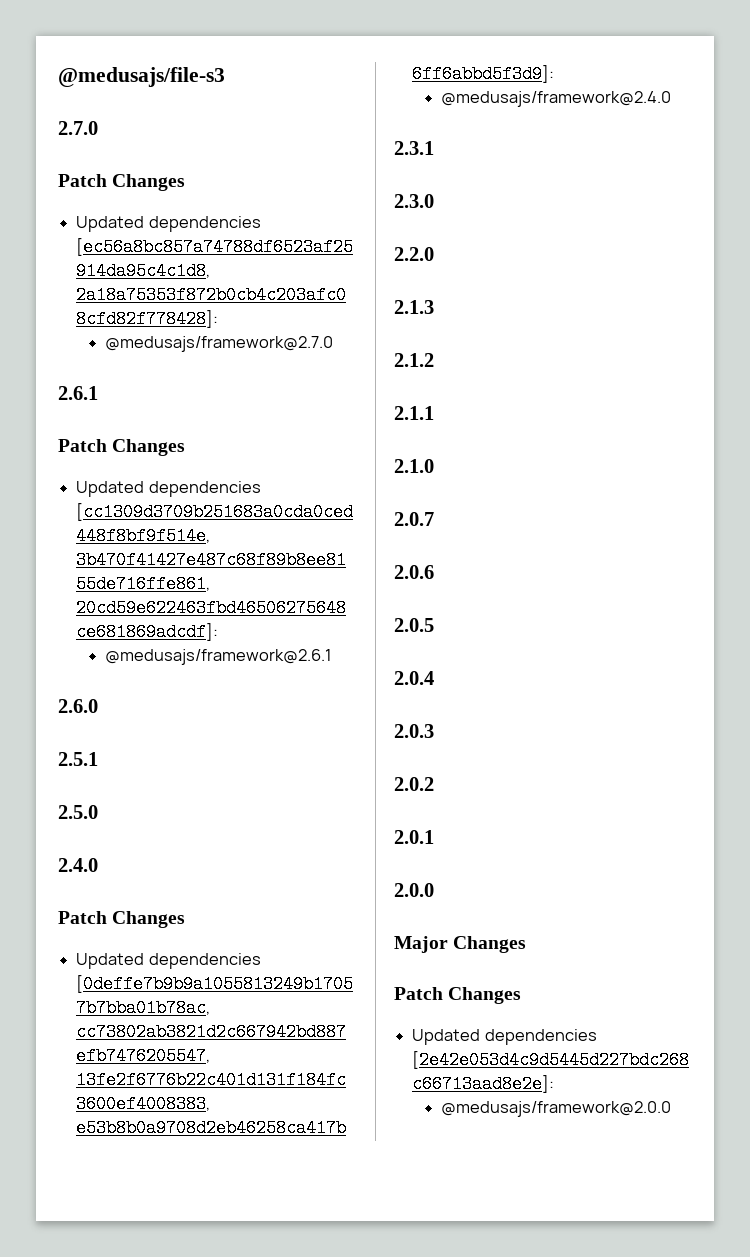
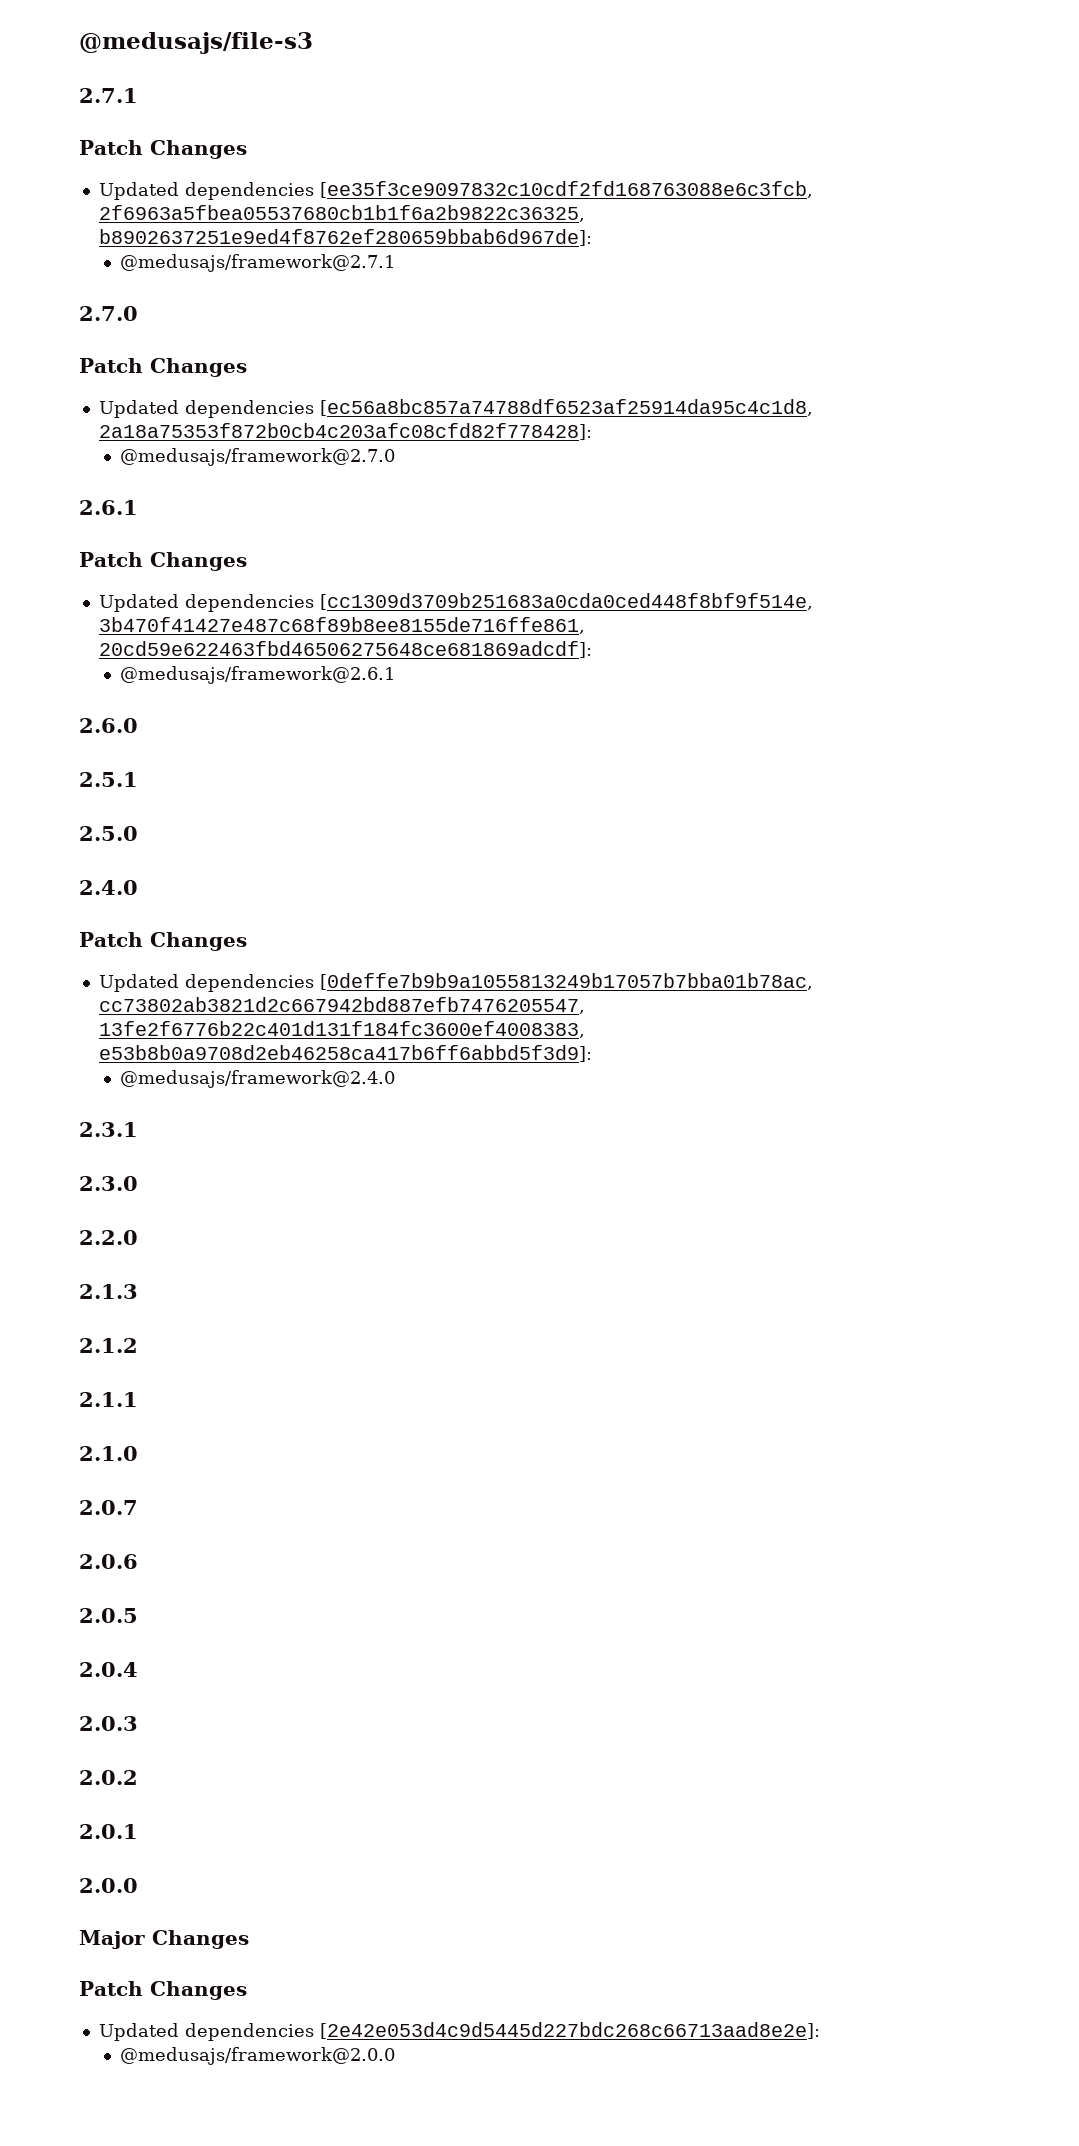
(225, 77) none -> [79,88,138,103] [79,140,247,159] [98,181,813,200] [98,205,585,222] [98,229,592,246] [120,254,396,272] // 2.7.1 // Patch Changes // Updated dependencies [ee35f3ce9097832c10cdf2fd168763088e6c3fcb, 2f6963a5fbea05537680cb1b1f6a2b9822c36325, b8902637251e9ed4f8762ef280659bbab6d967de]: // @medusajs/framework@2.7.1

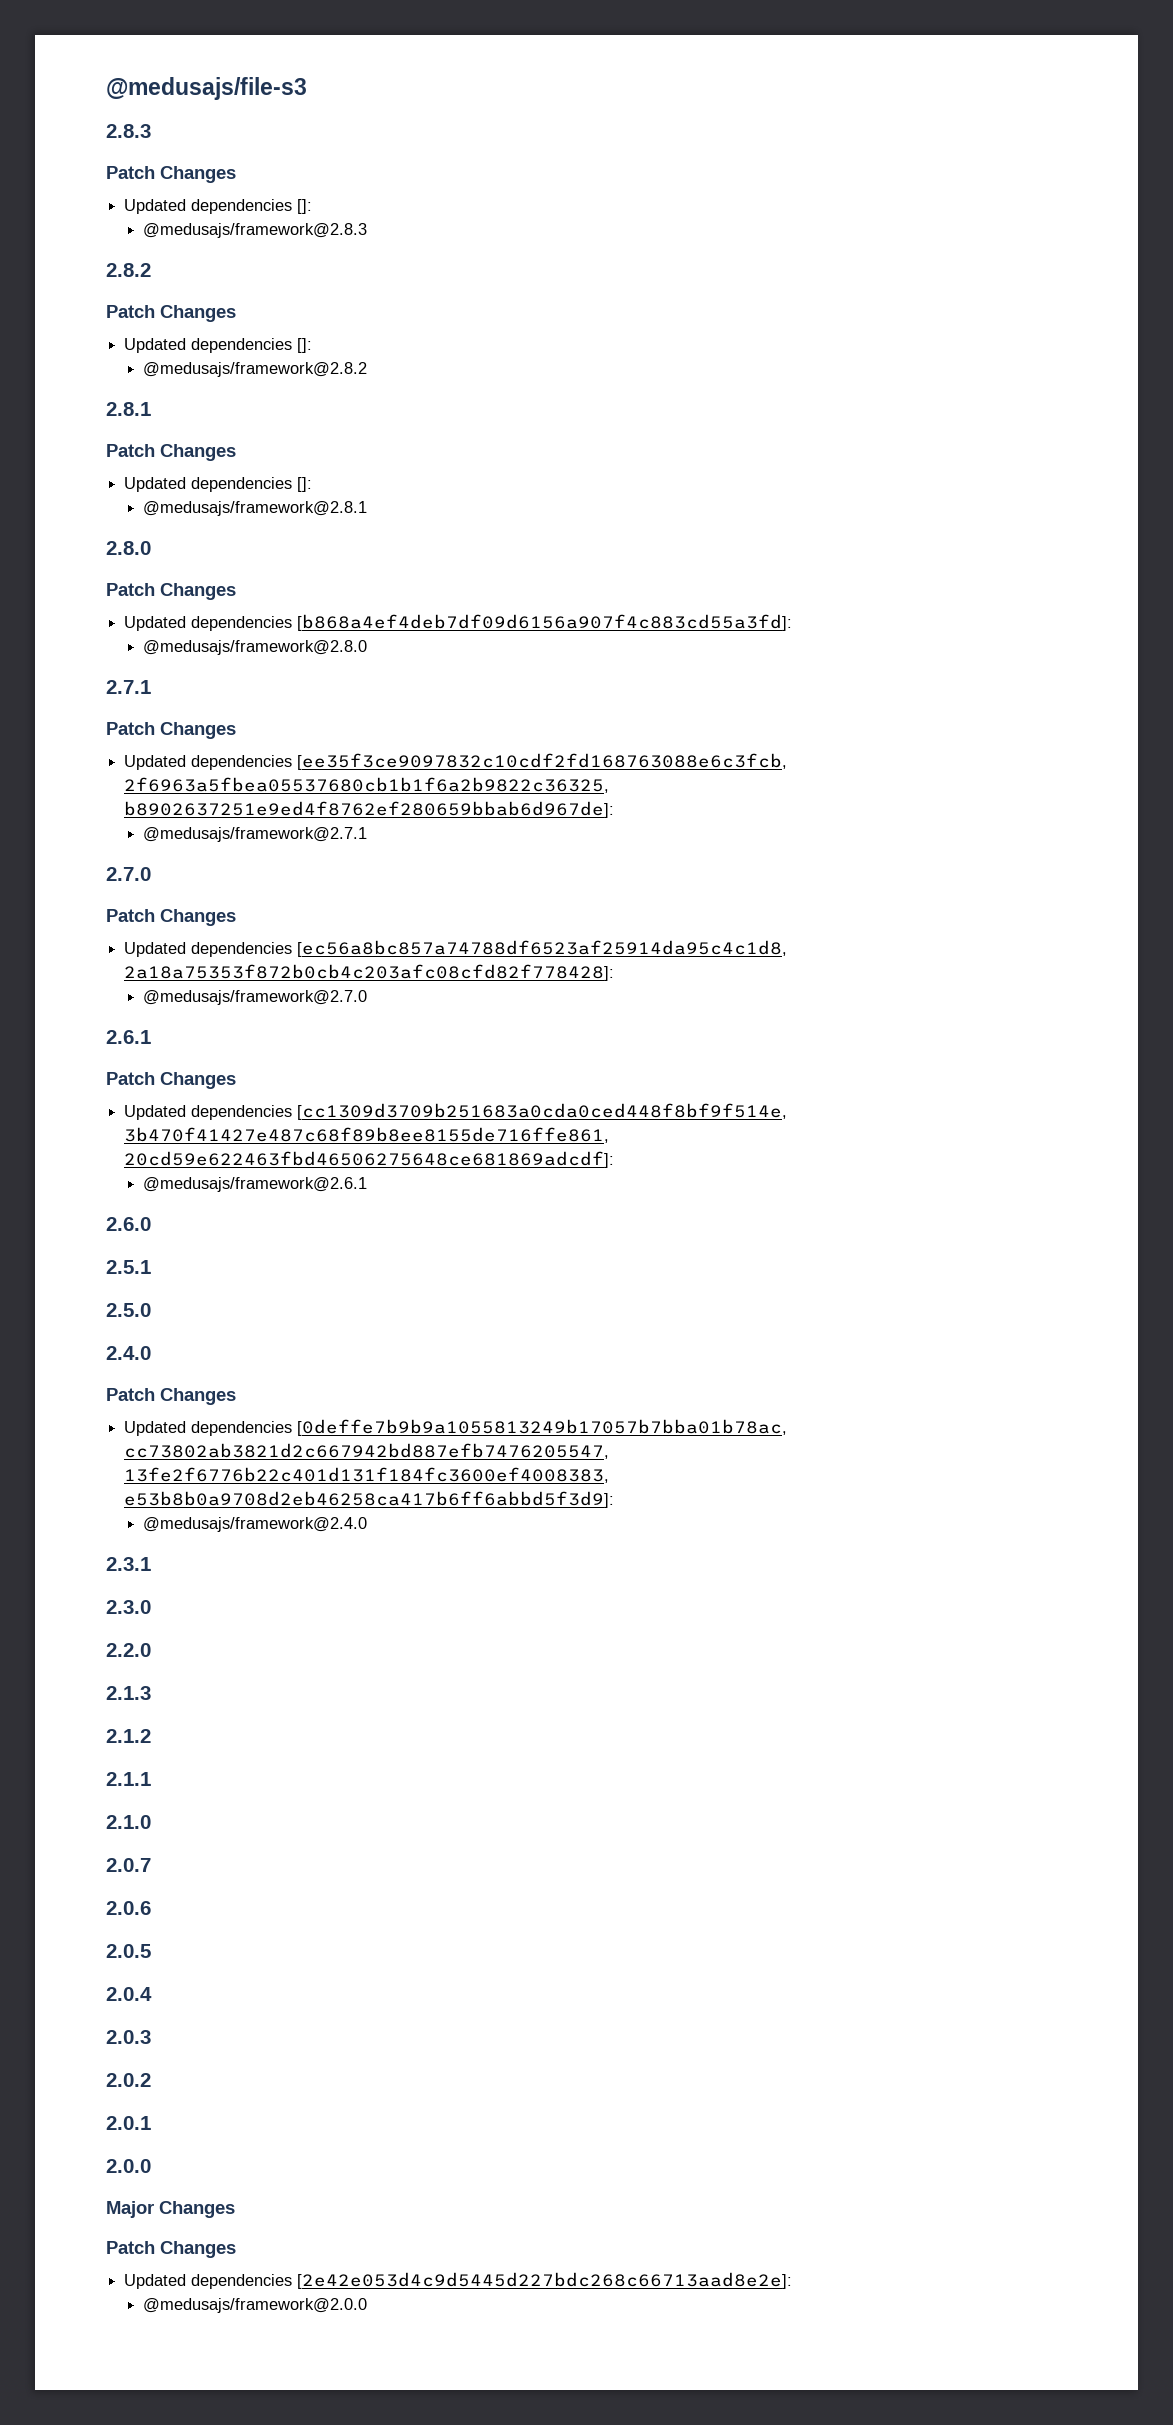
(313, 43) none -> [106,124,151,138] [106,166,236,183] [124,199,313,214] [142,223,367,238] [106,263,151,277] [106,305,236,322] [124,338,313,353] [142,362,367,377] [106,402,151,416] [106,444,236,461] [124,477,313,492] [142,501,367,516] [106,541,151,555] [106,583,236,600] [124,614,793,631] [142,640,367,655] // 2.8.3 // Patch Changes // Updated dependencies []: // @medusajs/framework@2.8.3 // 2.8.2 // Patch Changes // Updated dependencies []: // @medusajs/framework@2.8.2 // 2.8.1 // Patch Changes // Updated dependencies []: // @medusajs/framework@2.8.1 // 2.8.0 // Patch Changes // Updated dependencies [b868a4ef4deb7df09d6156a907f4c883cd55a3fd]: // @medusajs/framework@2.8.0

